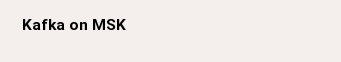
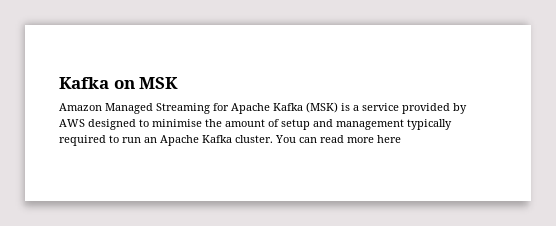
(127, 24) none -> [59,102,467,114] [59,119,452,130] [59,135,401,146] // Amazon Managed Streaming for Apache Kafka (MSK) is a service provided by AWS designed to minimise the amount of setup and management typically required to run an Apache Kafka cluster. You can read more here

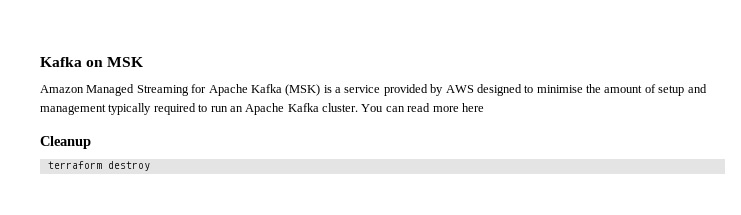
(401, 139) none -> [40,136,91,149] [47,161,150,171] // Cleanup // terraform destroy

